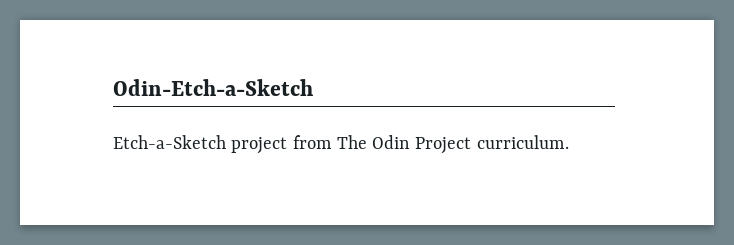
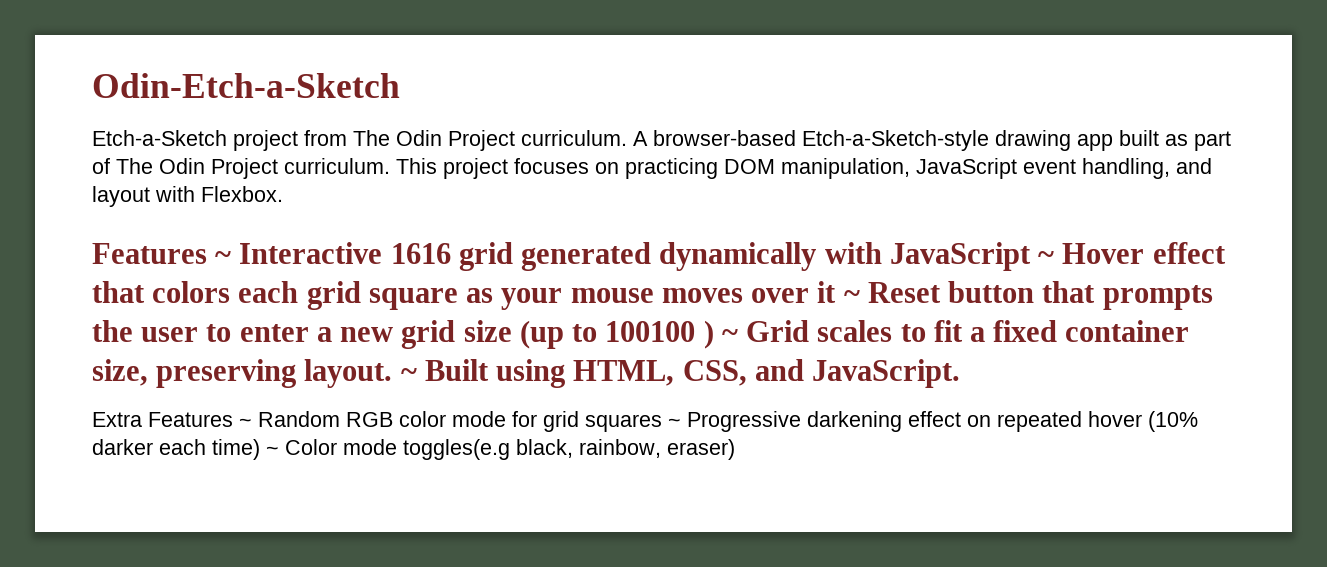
(569, 142) none -> [633,130,1231,151] [92,158,1212,179] [92,186,283,207] [92,242,1226,271] [92,281,1213,310] [92,320,1190,349] [92,359,961,388] [92,411,1198,432] [92,439,735,460] A browser-based Etch-a-Sketch-style drawing app built as part of The Odin Project curriculum. This project focuses on practicing DOM manipulation, JavaScript event handling, and layout with Flexbox. // Features ~ Interactive 1616 grid generated dynamically with JavaScript ~ Hover effect that colors each grid square as your mouse moves over it ~ Reset button that prompts the user to enter a new grid size (up to 100100 ) ~ Grid scales to fit a fixed container size, preserving layout. ~ Built using HTML, CSS, and JavaScript. // Extra Features ~ Random RGB color mode for grid squares ~ Progressive darkening effect on repeated hover (10% darker each time) ~ Color mode toggles(e.g black, rainbow, eraser)

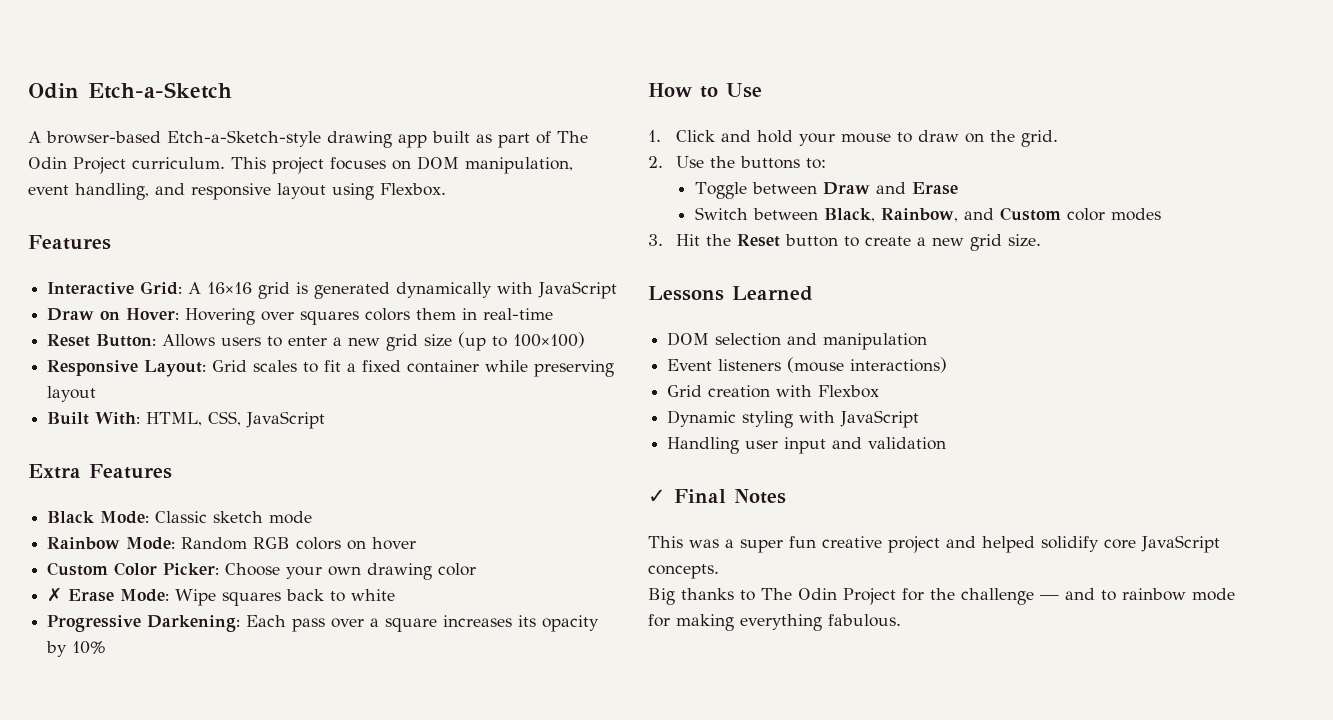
[92,73,400,98] [92,130,627,151] Odin-Etch-a-Sketch // Etch-a-Sketch project from The Odin Project curriculum. -> [28,82,232,99] Odin Etch-a-Sketch //
[625,158,718,179] practicing -> (411, 165) none
[916,158,1017,179] JavaScript -> (573, 165) none
[92,186,195,207] layout with -> [191,183,374,200] responsive layout using
[215,242,1226,271] [92,281,1213,310] [92,320,199,342] ~ Interactive 1616 grid generated dynamically with JavaScript ~ Hover effect that colors each grid square as your mouse moves over it ~ Reset button that prompts the user -> [47,281,618,299] [47,308,554,325] [47,334,262,347] // Interactive Grid: A 16×16 grid is generated dynamically with JavaScript // Draw on Hover: Hovering over squares colors them in real-time // Reset Button: Allows users
[605,320,738,349] 100100 ) ~ -> [513,332,586,348] [47,360,207,377] 100×100) // Responsive Layout:
[92,359,961,388] [92,411,1198,432] [92,439,735,460] size, preserving layout. ~ Built using HTML, CSS, and JavaScript. // Extra Features ~ Random RGB color mode for grid squares ~ Progressive darkening effect on repeated hover (10% darker each time) ~ Color mode toggles(e.g black, rainbow, eraser) -> [485,360,615,377] [47,386,97,402] [47,411,326,429] [28,464,172,479] [47,511,313,524] [47,537,417,550] [47,562,477,580] [47,587,396,606] [47,615,600,632] [46,641,107,657] [648,83,762,98] [648,130,1058,147] [648,156,826,169] [695,182,959,199] [695,207,1162,222] [648,234,1041,251] [648,286,813,301] [667,332,928,350] [667,357,948,373] [667,385,880,398] [667,410,920,428] [667,437,947,454] [648,489,786,504] [648,535,1220,553] [648,564,719,579] [648,588,1235,605] [648,614,901,631] while preserving layout // Built With: HTML, CSS, JavaScript // Extra Features // Black Mode: Classic sketch mode // Rainbow Mode: Random RGB colors on hover // Custom Color Picker: Choose your own drawing color // ✗ Erase Mode: Wipe squares back to white // Progressive Darkening: Each pass over a square increases its opacity by 10% // How to Use // 1. Click and hold your mouse to draw on the grid. // 2. Use the buttons to: // Toggle between Draw and Erase // Switch between Black, Rainbow, and Custom color modes // 3. Hit the Reset button to create a new grid size. // Lessons Learned // DOM selection and manipulation // Event listeners (mouse interactions) // Grid creation with Flexbox // Dynamic styling with JavaScript // Handling user input and validation // ✓ Final Notes // This was a super fun creative project and helped solidify core JavaScript concepts. // Big thanks to The Odin Project for the challenge — and to rainbow mode for making everything fabulous.

